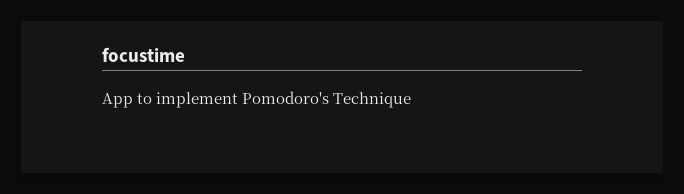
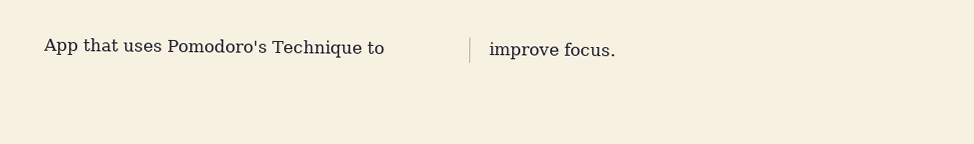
[102,47,185,62] [102,91,412,108] focustime // App to implement Pomodoro's Technique -> [43,38,616,60] App that uses Pomodoro's Technique to improve focus.

